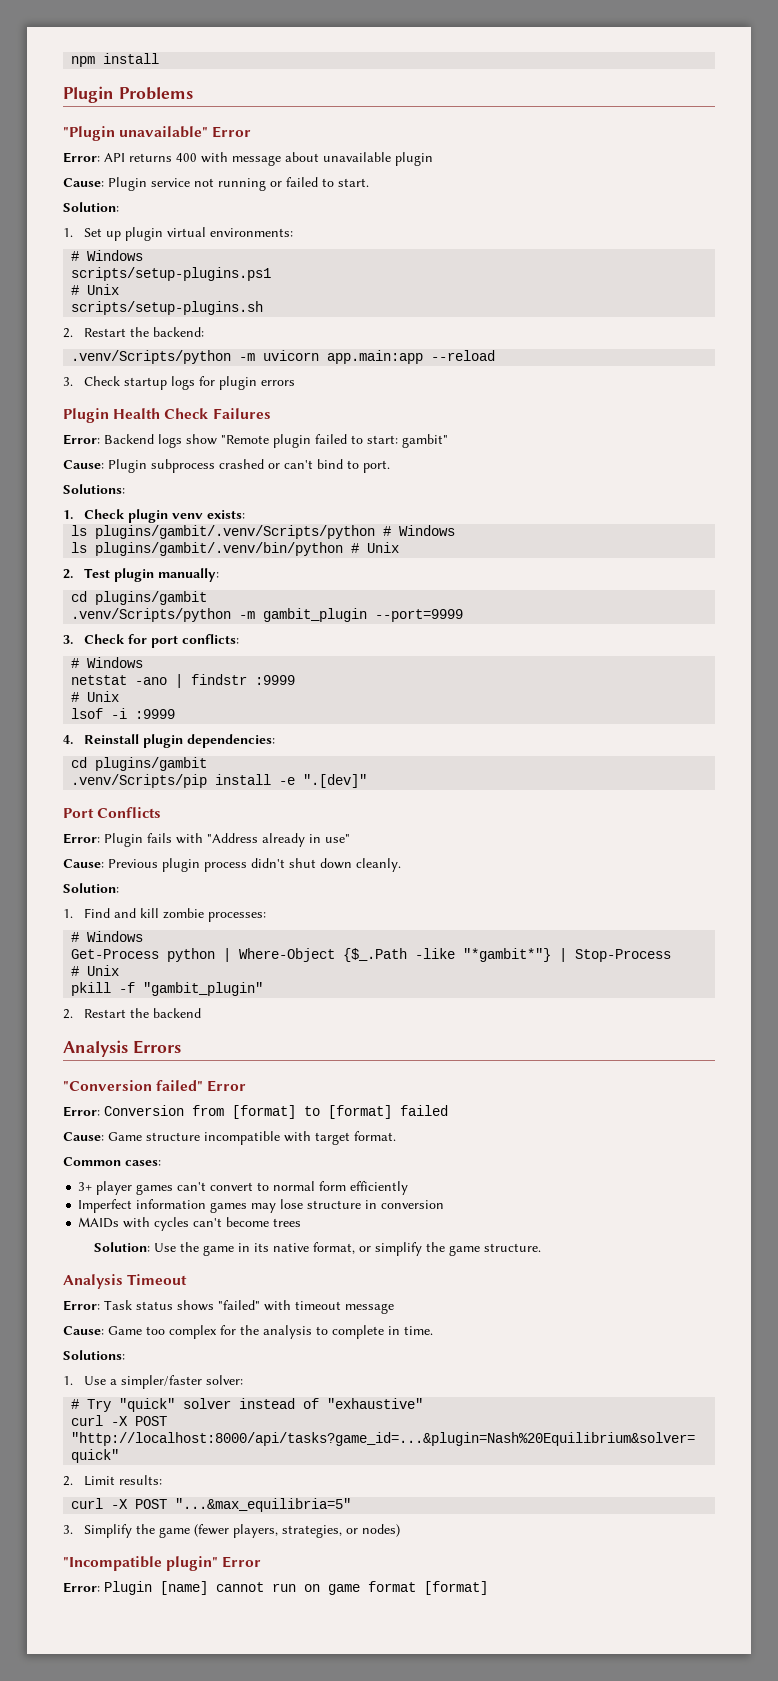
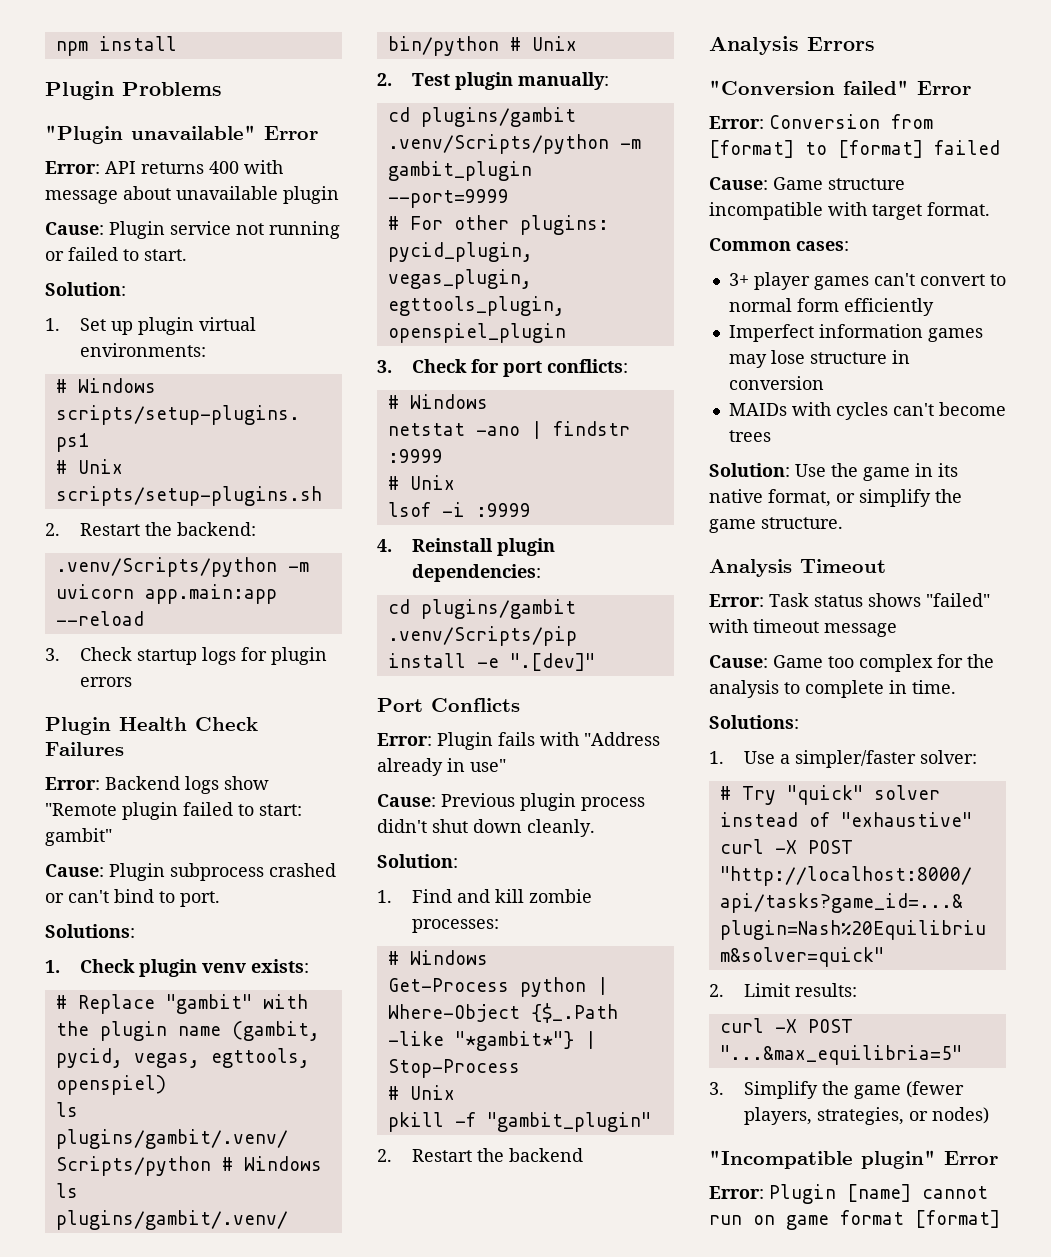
(245, 514) none -> [55,994,308,1014] [55,1021,320,1041] [55,1048,310,1068] [55,1075,166,1095] // # Replace "gambit" with the plugin name (gambit, pycid, vegas, egttools, openspiel)
(464, 615) none -> [387,215,609,235] [387,242,533,262] [387,269,532,289] [387,296,565,316] [387,323,566,343] // # For other plugins: pycid_plugin, vegas_plugin, egttools_plugin, openspiel_plugin

